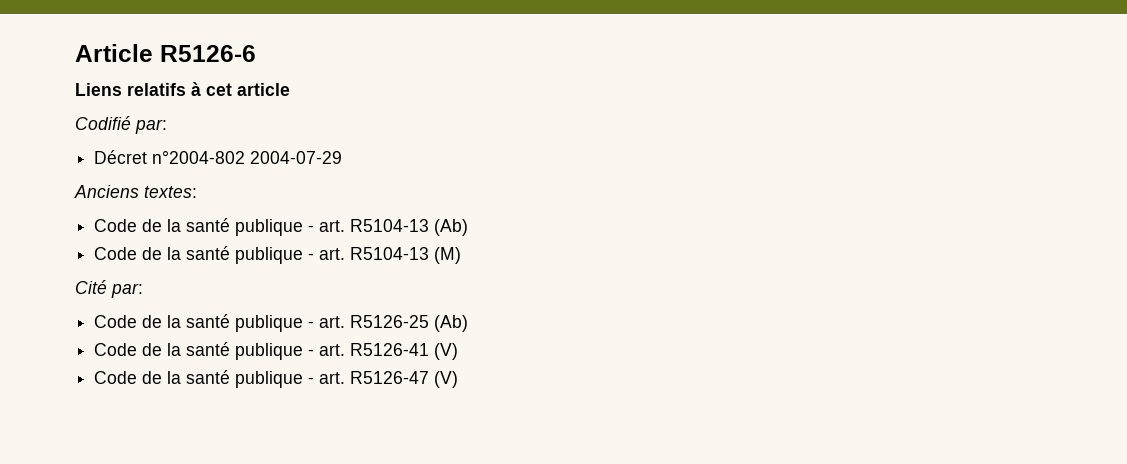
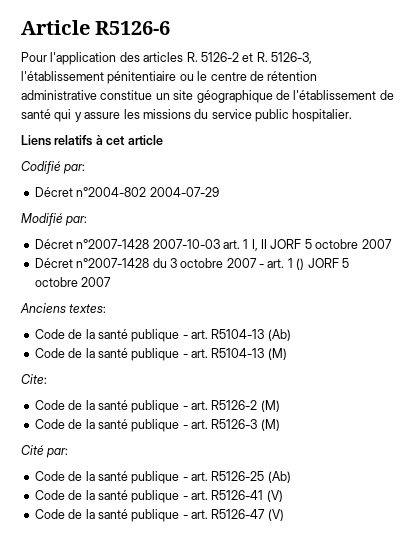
(256, 53) none -> [21,52,312,65] [21,71,318,84] [21,90,394,103] [21,109,353,122] // Pour l'application des articles R. 5126-2 et R. 5126-3, l'établissement pénitentiaire ou le centre de rétention administrative constitue un site géographique de l'établissement de santé qui y assure les missions du service public hospitalier.
(343, 157) none -> [21,213,88,226] [34,239,392,251] [34,258,349,270] [34,277,112,287] // Modifié par: // Décret n°2007-1428 2007-10-03 art. 1 I, II JORF 5 octobre 2007 // Décret n°2007-1428 du 3 octobre 2007 - art. 1 () JORF 5 octobre 2007
(462, 255) none -> [21,374,47,384] [34,400,280,413] [34,419,280,432] // Cite: // Code de la santé publique - art. R5126-2 (M) // Code de la santé publique - art. R5126-3 (M)

